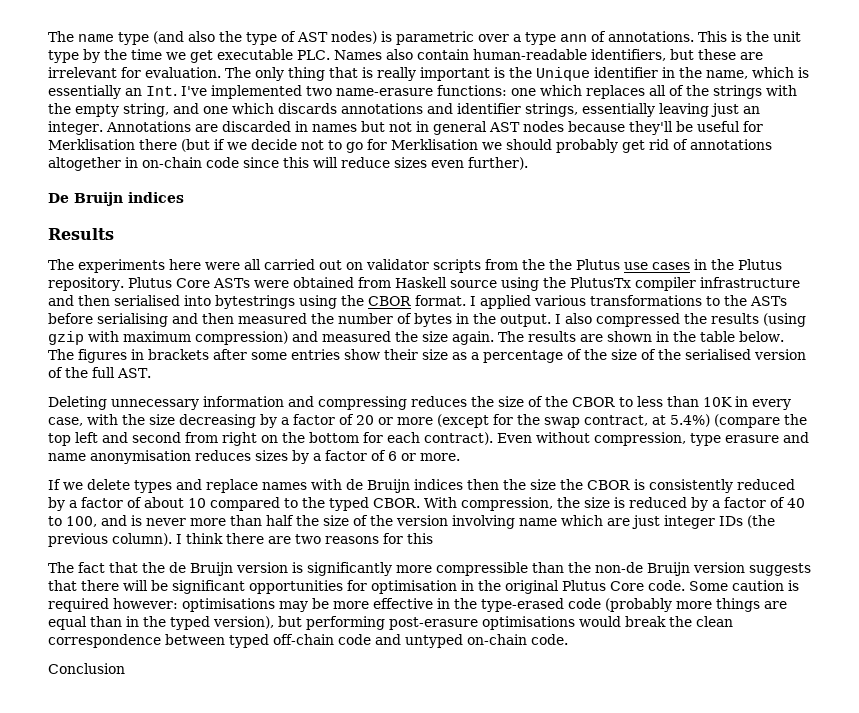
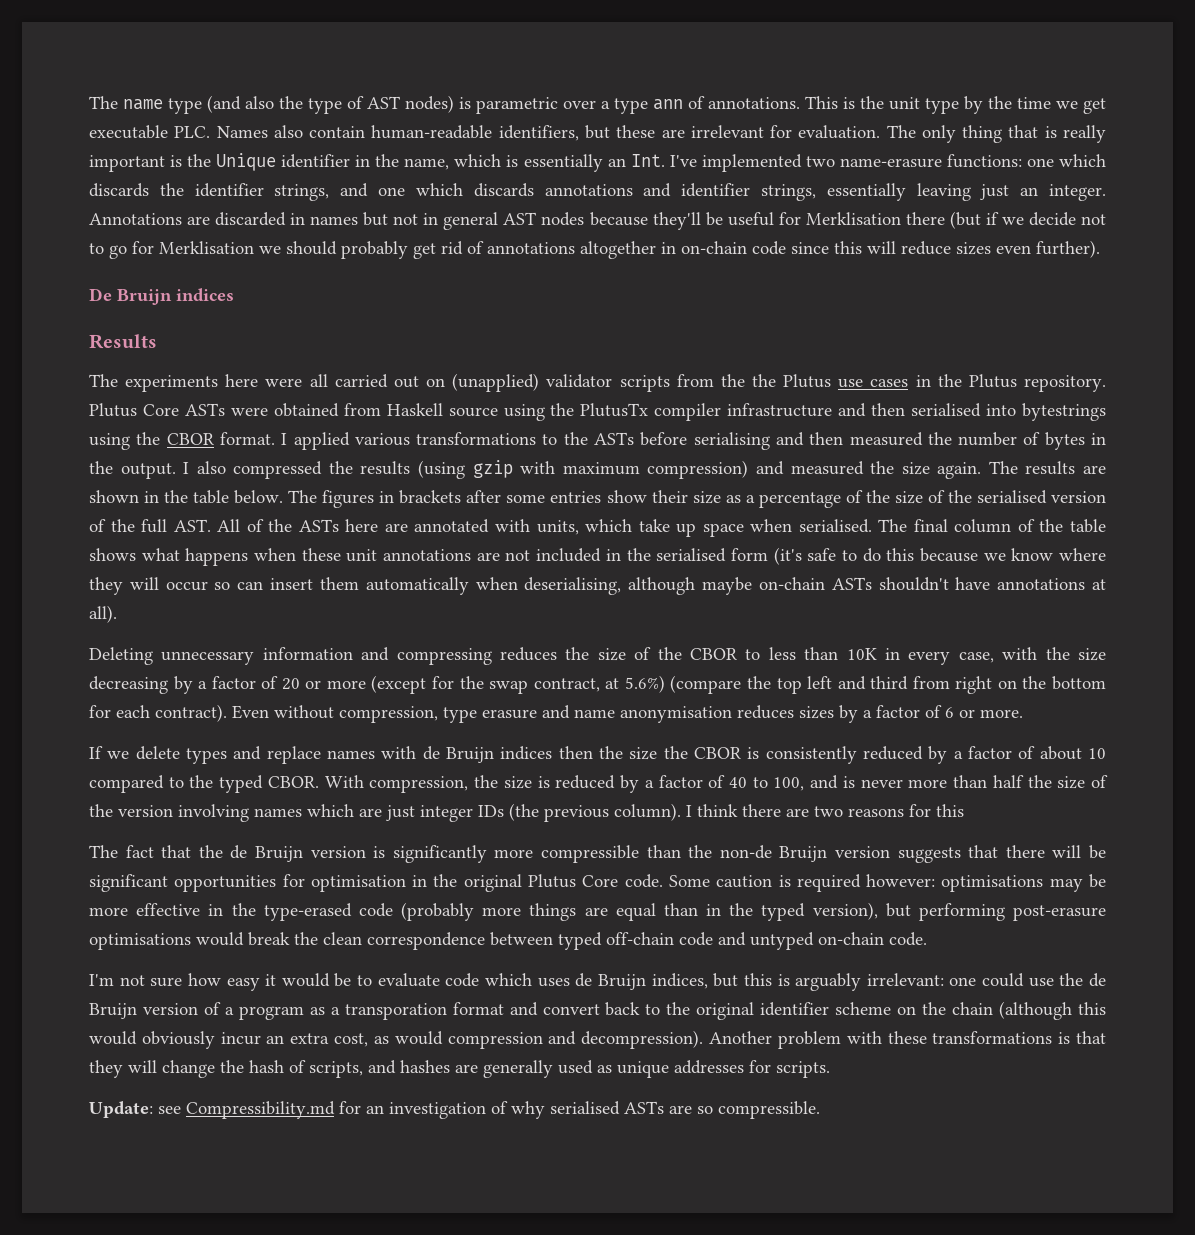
[586,85,797,99] [48,103,169,117] replaces all of the strings with the empty string, -> [89,183,330,201] discards the identifier strings,
(363, 266) none -> [452,373,540,392] (unapplied)
(151, 373) none -> [217,519,1106,537] [89,547,1106,566] [89,577,1107,595] [89,605,117,623] All of the ASTs here are annotated with units, which take up space when serialised. The final column of the table shows what happens when these unit annotations are not included in the serialised form (it's safe to do this because we know where they will occur so can insert them automatically when deserialising, although maybe on-chain ASTs shouldn't have annotations at all).
[670,414,710,427] 5.4%) -> [624,675,665,693] 5.6%)
[132,432,181,443] second -> [870,676,909,690] third
[519,518,557,526] name -> [254,808,302,817] names
[48,663,125,674] Conclusion -> [89,973,1106,991] [89,1001,1107,1020] [89,1030,1107,1049] [89,1060,830,1078] [89,1101,820,1119] I'm not sure how easy it would be to evaluate code which uses de Bruijn indices, but this is arguably irrelevant: one could use the de Bruijn version of a program as a transporation format and convert back to the original identifier scheme on the chain (although this would obviously incur an extra cost, as would compression and decompression). Another problem with these transformations is that they will change the hash of scripts, and hashes are generally used as unique addresses for scripts. // Update: see Compressibility.md for an investigation of why serialised ASTs are so compressible.

